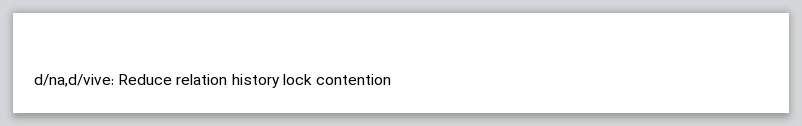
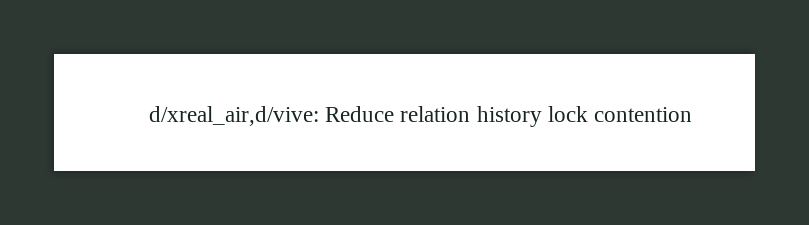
[34,74,114,87] d/na,d/vive: -> [149,106,319,126] d/xreal_air,d/vive:

